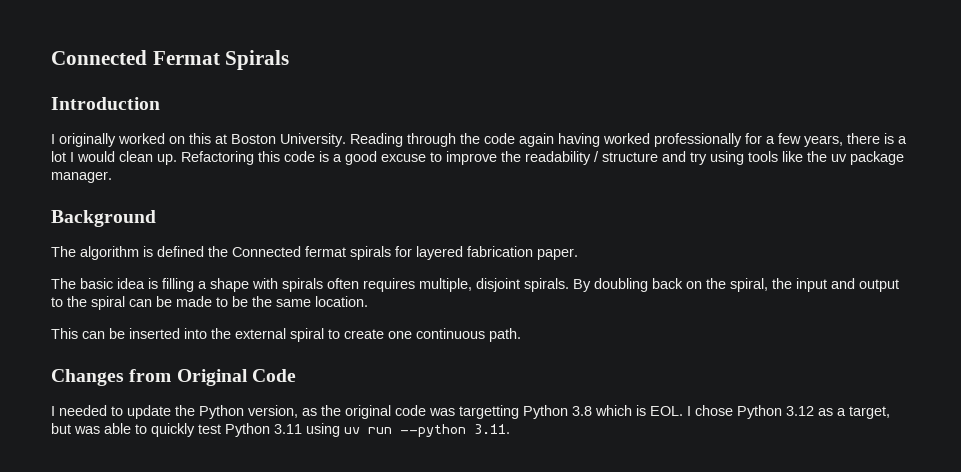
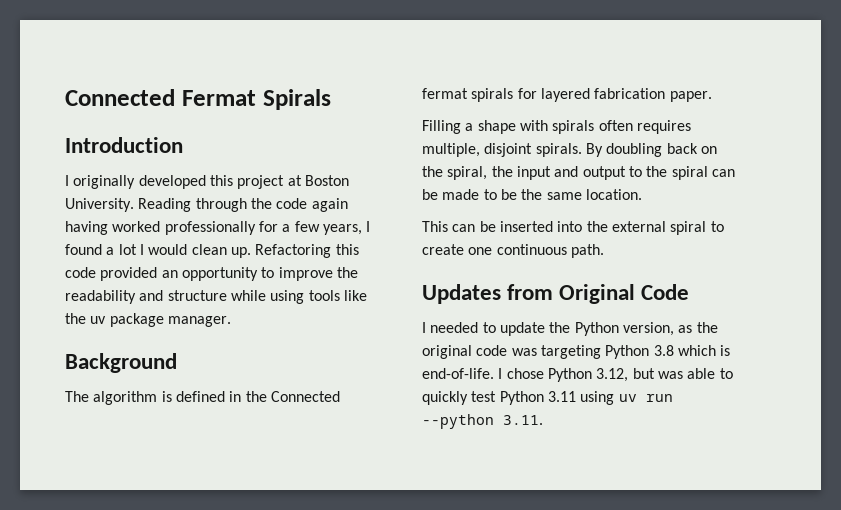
[118,133,211,144] worked on this -> [138,175,285,189] developed this project
[847,133,894,144] there is -> [366,221,371,232] [65,244,102,255] I found
[319,151,707,165] is a good excuse to improve the readability / structure and try -> [100,267,358,281] [65,290,266,304] provided an opportunity to improve the readability and structure while
(204, 251) none -> [229,391,242,402] in
[51,278,194,292] The basic idea is filling -> [422,120,461,134] Filling
[51,369,124,386] Changes -> [422,284,501,304] Updates
[459,405,519,419] targetting -> [540,345,601,359] targeting
[650,406,683,416] EOL. -> [422,368,494,379] end-of-life.
[786,406,890,419] 3.12 as a target, -> [596,368,629,382] 3.12,

